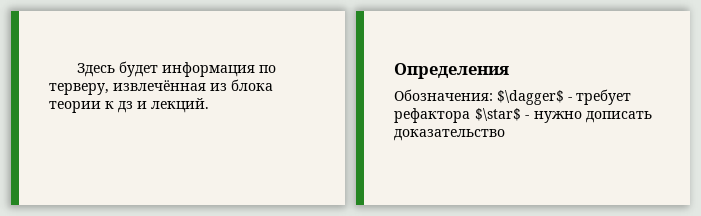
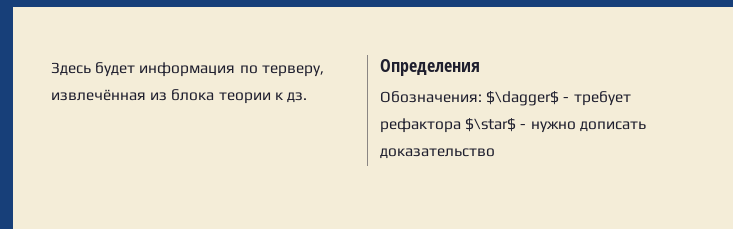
[118,98,209,113] дз и лекций. -> [286,92,307,103] дз.

